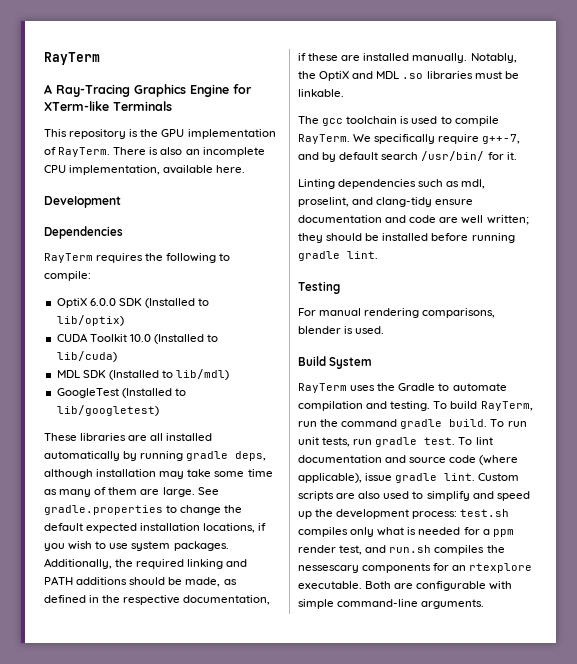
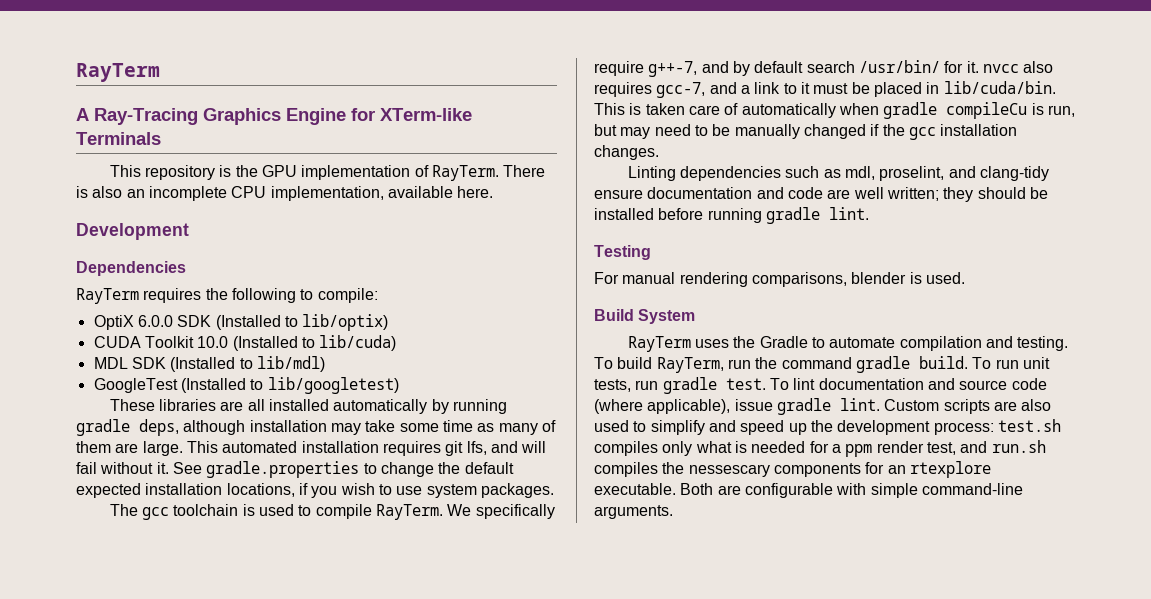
(195, 492) none -> [186,441,547,456] [76,462,169,474] This automated installation requires git lfs, and will fail without it.
[44,558,248,569] [44,576,237,587] [44,595,271,605] [298,53,517,63] [298,71,519,81] [298,89,344,97] Additionally, the required linking and PATH additions should be made, as defined in the respective documentation, if these are installed manually. Notably, the OptiX and MDL .so libraries must be linkable. -> (554, 490) none
(517, 156) none -> [982,61,1054,73] [594,81,1056,98] [594,102,1075,119] [594,124,1018,140] [594,145,659,160] nvcc also requires gcc-7, and a link to it must be placed in lib/cuda/bin. This is taken care of automatically when gradle compileCu is run, but may need to be manually changed if the gcc installation changes.

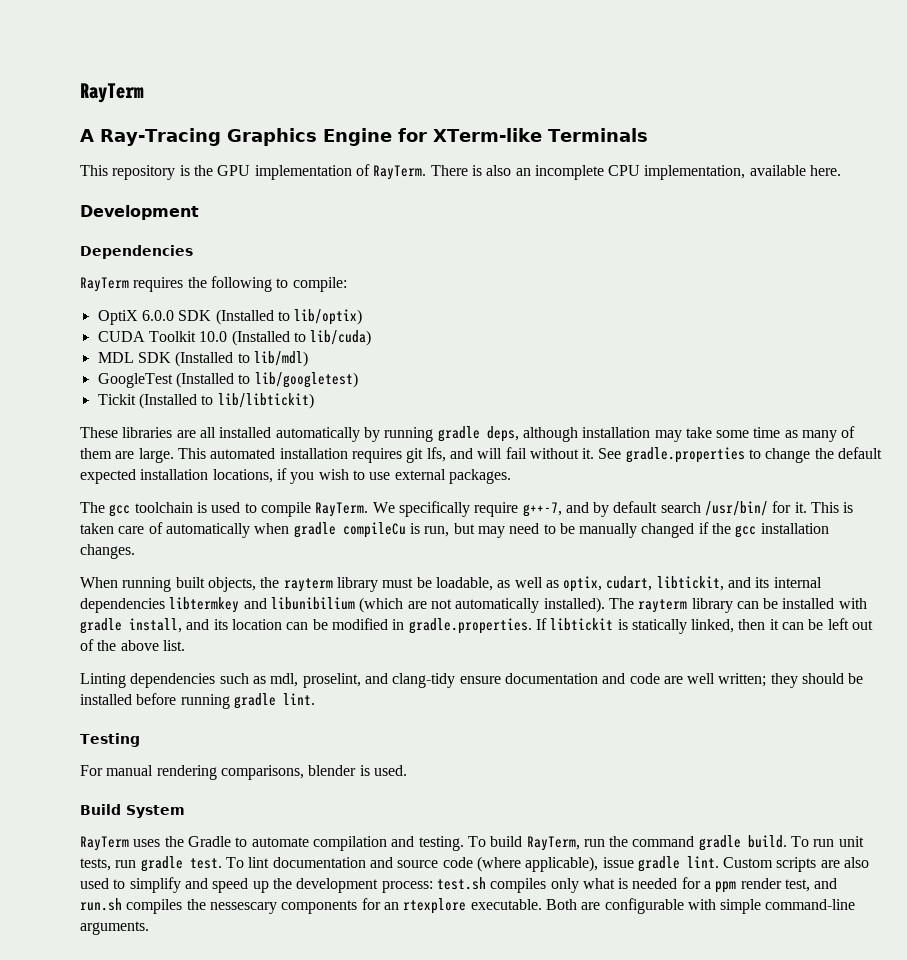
(399, 385) none -> [97,393,314,409] // Tickit (Installed to lib/libtickit)
[426,484,477,498] system -> [394,469,446,480] external
[982,61,1054,73] [594,81,1056,98] nvcc also requires gcc-7, and a link to it must be placed in lib/cuda/bin. -> (807, 507) none
(659, 152) none -> [80,576,822,592] [80,597,867,613] [80,618,874,634] [80,639,185,651] // When running built objects, the rayterm library must be loadable, as well as optix, cudart, libtickit, and its internal dependencies libtermkey and libunibilium (which are not automatically installed). The rayterm library can be installed with gradle install, and its location can be modified in gradle.properties. If libtickit is statically linked, then it can be left out of the above list.

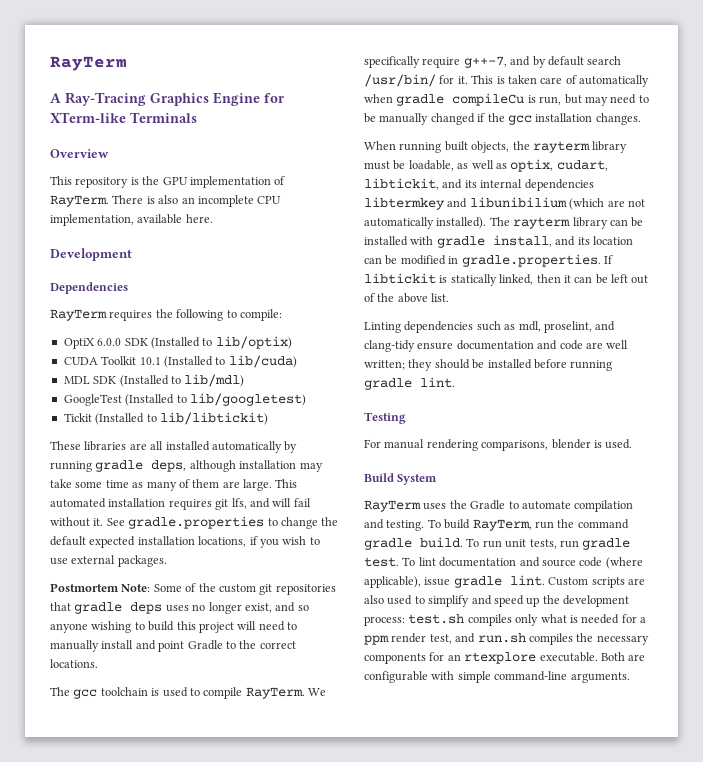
(648, 135) none -> [50,149,109,158] // Overview
[199,331,228,342] 10.0 -> [139,357,161,365] 10.1
(511, 476) none -> [50,583,336,595] [50,602,309,614] [50,621,297,633] [50,640,296,652] [50,659,98,668] // Postmortem Note: Some of the custom git repositories that gradle deps uses no longer exist, and so anyone wishing to build this project will need to manually install and point Gradle to the correct locations.
[209,902,277,914] nessescary -> [596,635,649,645] necessary

